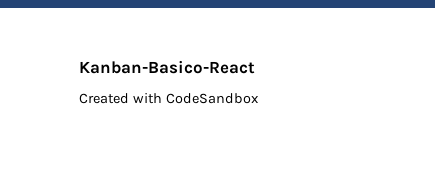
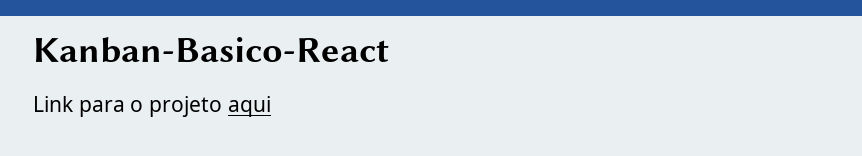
[79,93,259,104] Created with CodeSandbox -> [33,96,271,117] Link para o projeto aqui

